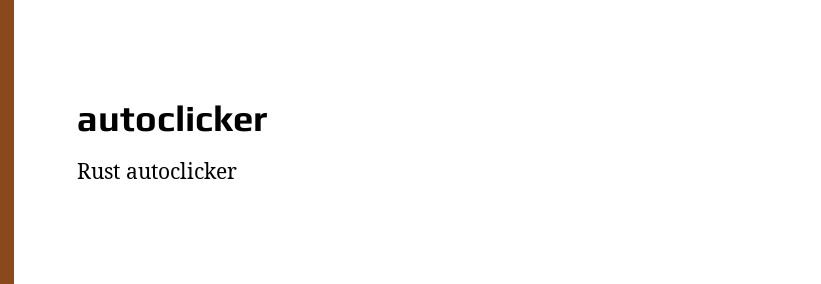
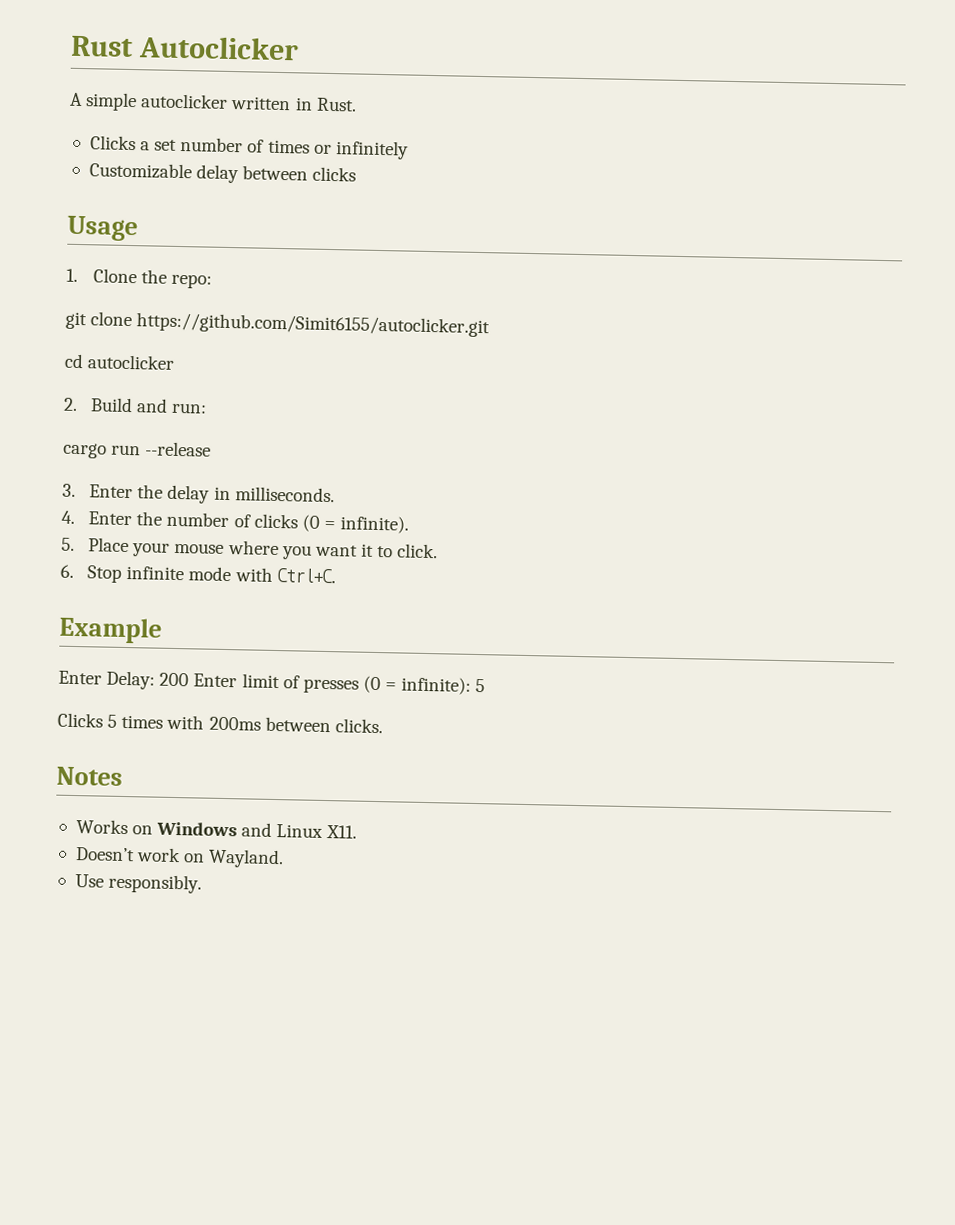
[77,105,267,132] [77,162,237,179] autoclicker // Rust autoclicker -> [70,35,299,61] [70,92,357,112] [89,135,409,160] [88,162,357,184] [67,215,138,242] [66,268,213,289] [65,311,491,338] [64,353,176,370] [63,397,208,414] [62,441,212,459] [62,483,335,504] [61,510,410,534] [61,537,439,560] [60,564,336,584] [59,616,162,644] [58,670,486,695] [57,712,383,734] [56,766,123,786] [75,819,357,839] [74,847,285,869] [74,873,203,894] Rust Autoclicker // A simple autoclicker written in Rust. // Clicks a set number of times or infinitely // Customizable delay between clicks // Usage // 1. Clone the repo: // git clone https://github.com/Simit6155/autoclicker.git // cd autoclicker // 2. Build and run: // cargo run --release // 3. Enter the delay in milliseconds. // 4. Enter the number of clicks (0 = infinite). // 5. Place your mouse where you want it to click. // 6. Stop infinite mode with Ctrl+C. // Example // Enter Delay: 200 Enter limit of presses (0 = infinite): 5 // Clicks 5 times with 200ms between clicks. // Notes // Works on Windows and Linux X11. // Doesn’t work on Wayland. // Use responsibly.

